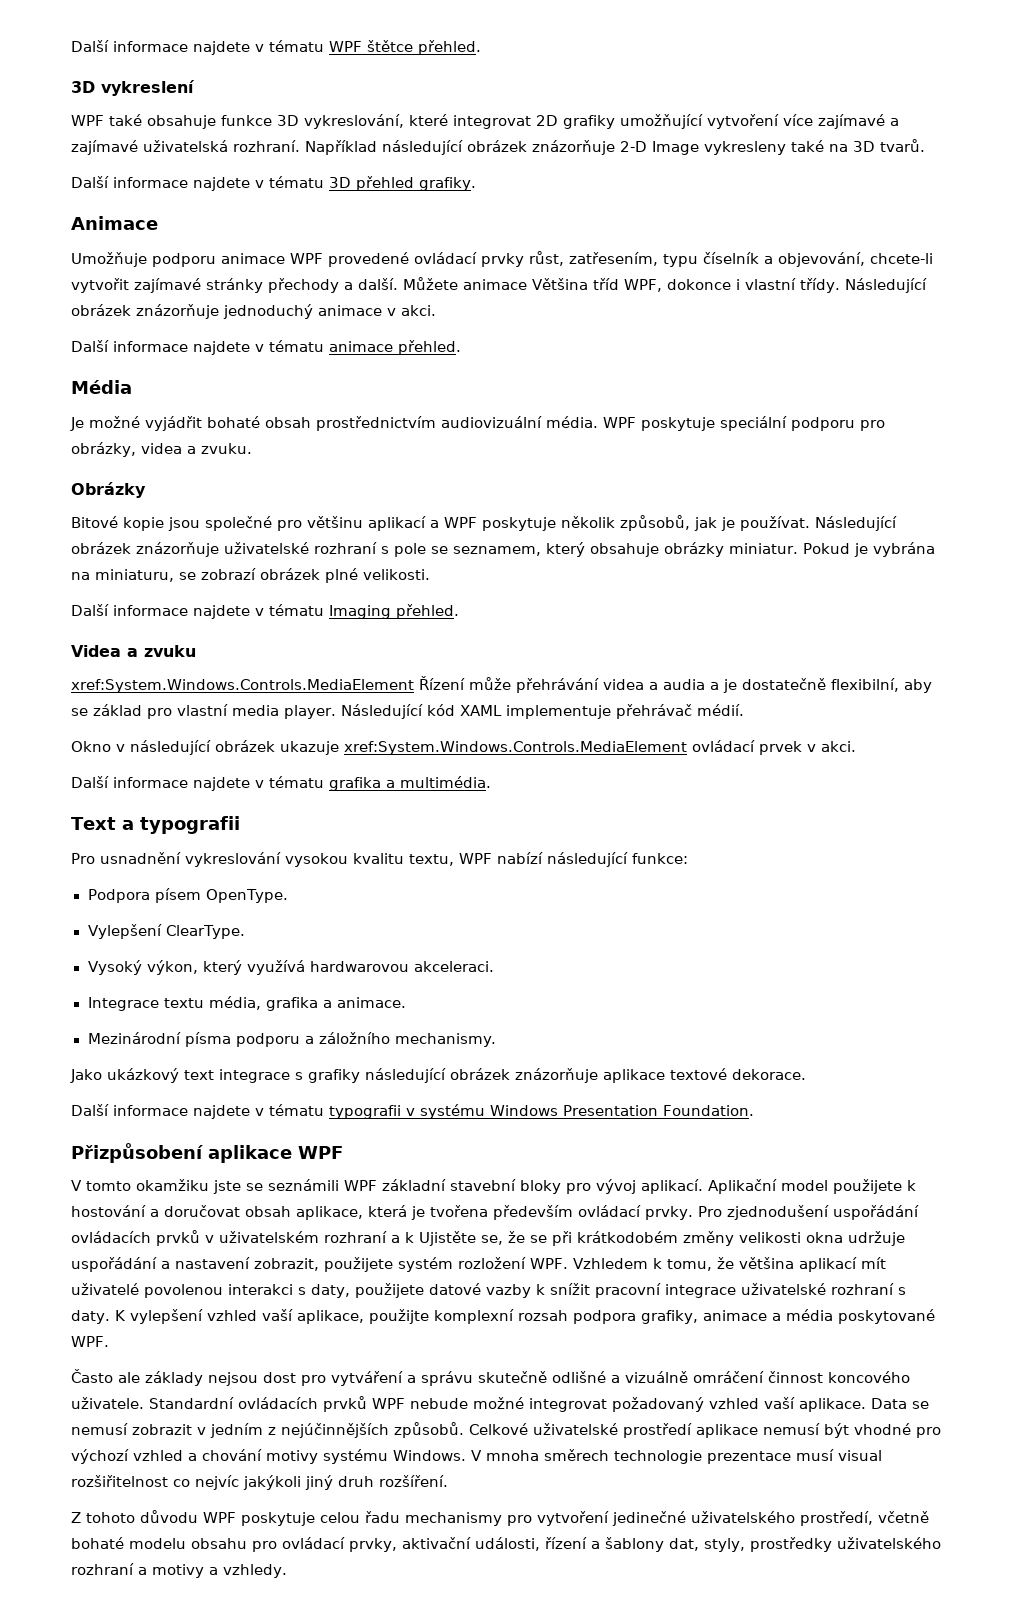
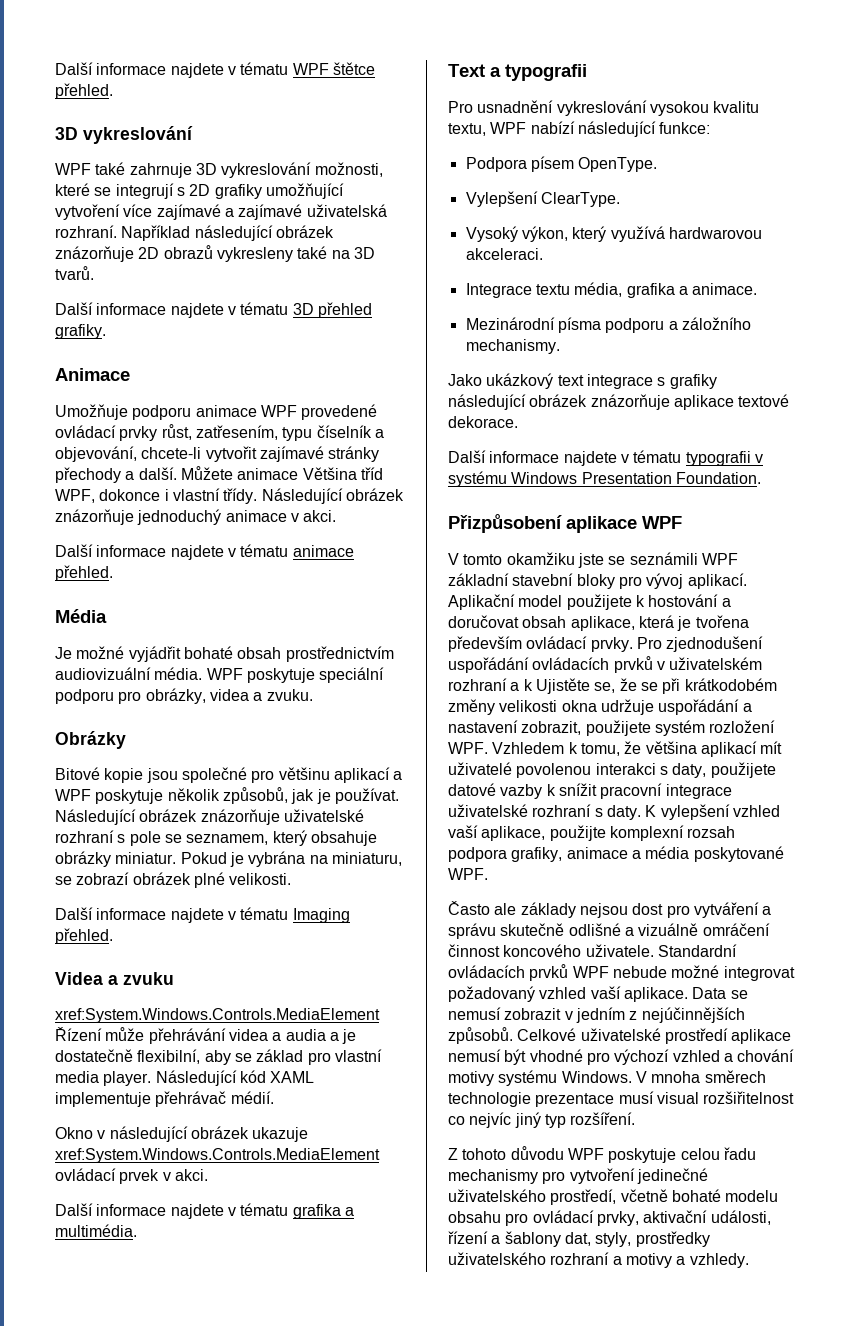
[101,80,195,96] vykreslení -> [83,126,193,144] vykreslování
[147,114,531,129] obsahuje funkce 3D vykreslování, které integrovat -> [129,162,383,178] [55,183,185,199] zahrnuje 3D vykreslování možnosti, které se integrují s
[620,141,699,155] 2-D Image -> [138,245,213,259] 2D obrazů
[243,1475,374,1490] jakýkoli jiný druh -> [514,1112,566,1128] jiný typ

